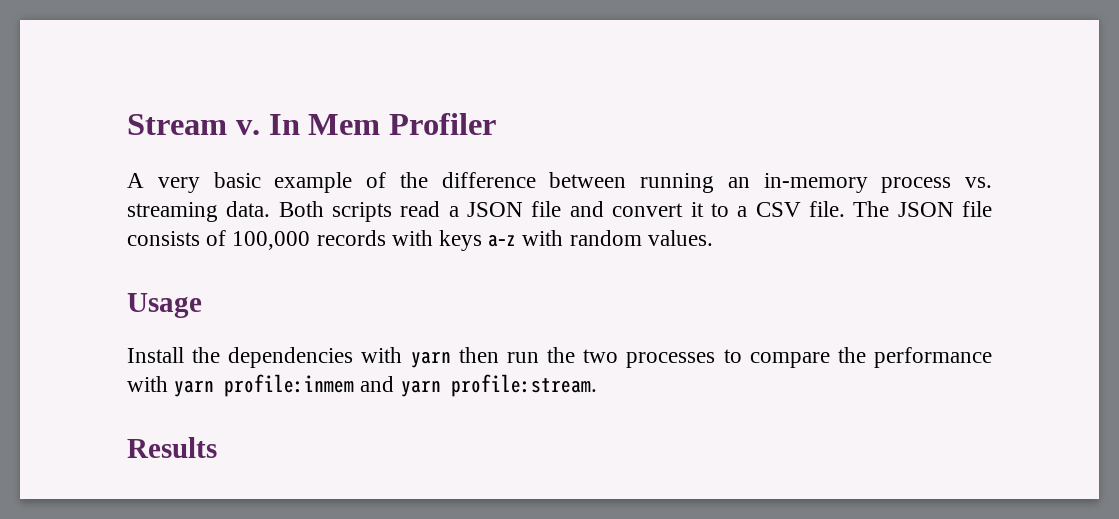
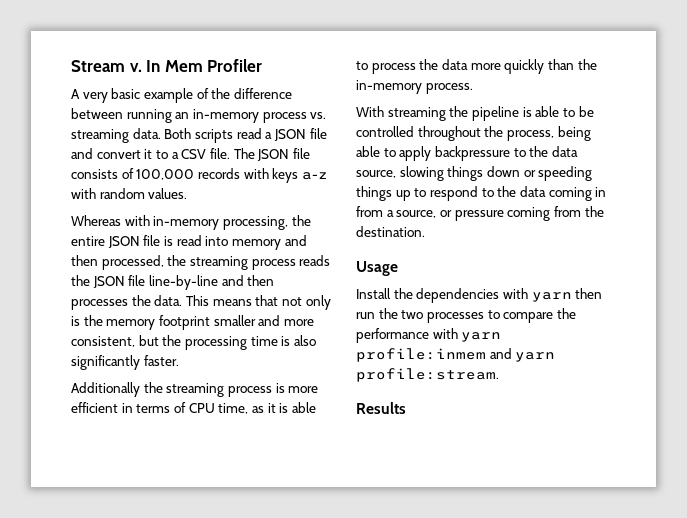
(713, 238) none -> [71,215,311,230] [71,235,307,250] [71,255,331,270] [71,275,275,290] [71,295,331,310] [71,315,314,330] [71,335,316,350] [71,355,179,370] [71,382,319,397] [71,402,316,414] [356,59,597,74] [356,80,473,94] [356,106,594,121] [356,126,591,141] [356,146,578,161] [356,166,593,181] [356,186,607,201] [356,206,604,221] [356,226,425,237] // Whereas with in-memory processing, the entire JSON file is read into memory and then processed, the streaming process reads the JSON file line-by-line and then processes the data. This means that not only is the memory footprint smaller and more consistent, but the processing time is also significantly faster. // Additionally the streaming process is more efficient in terms of CPU time, as it is able to process the data more quickly than the in-memory process. // With streaming the pipeline is able to be controlled throughout the process, being able to apply backpressure to the data source, slowing things down or speeding things up to respond to the data coming in from a source, or pressure coming from the destination.

